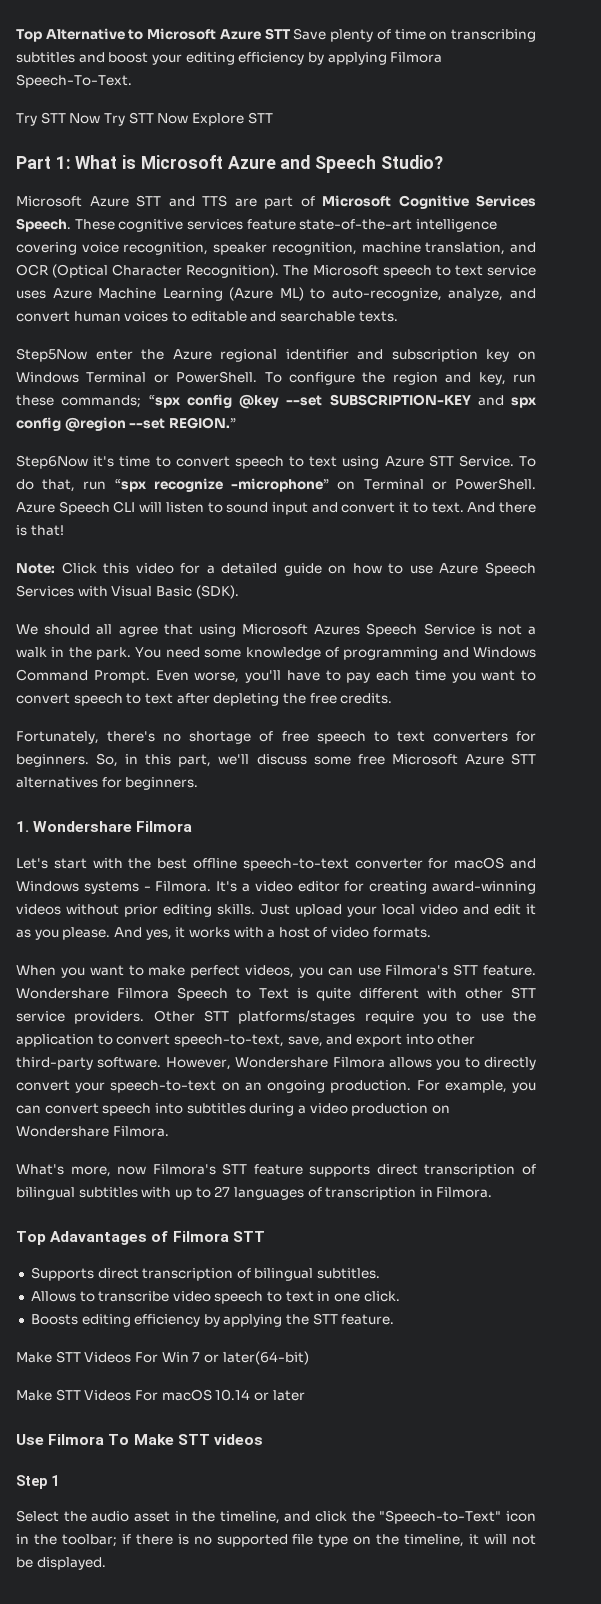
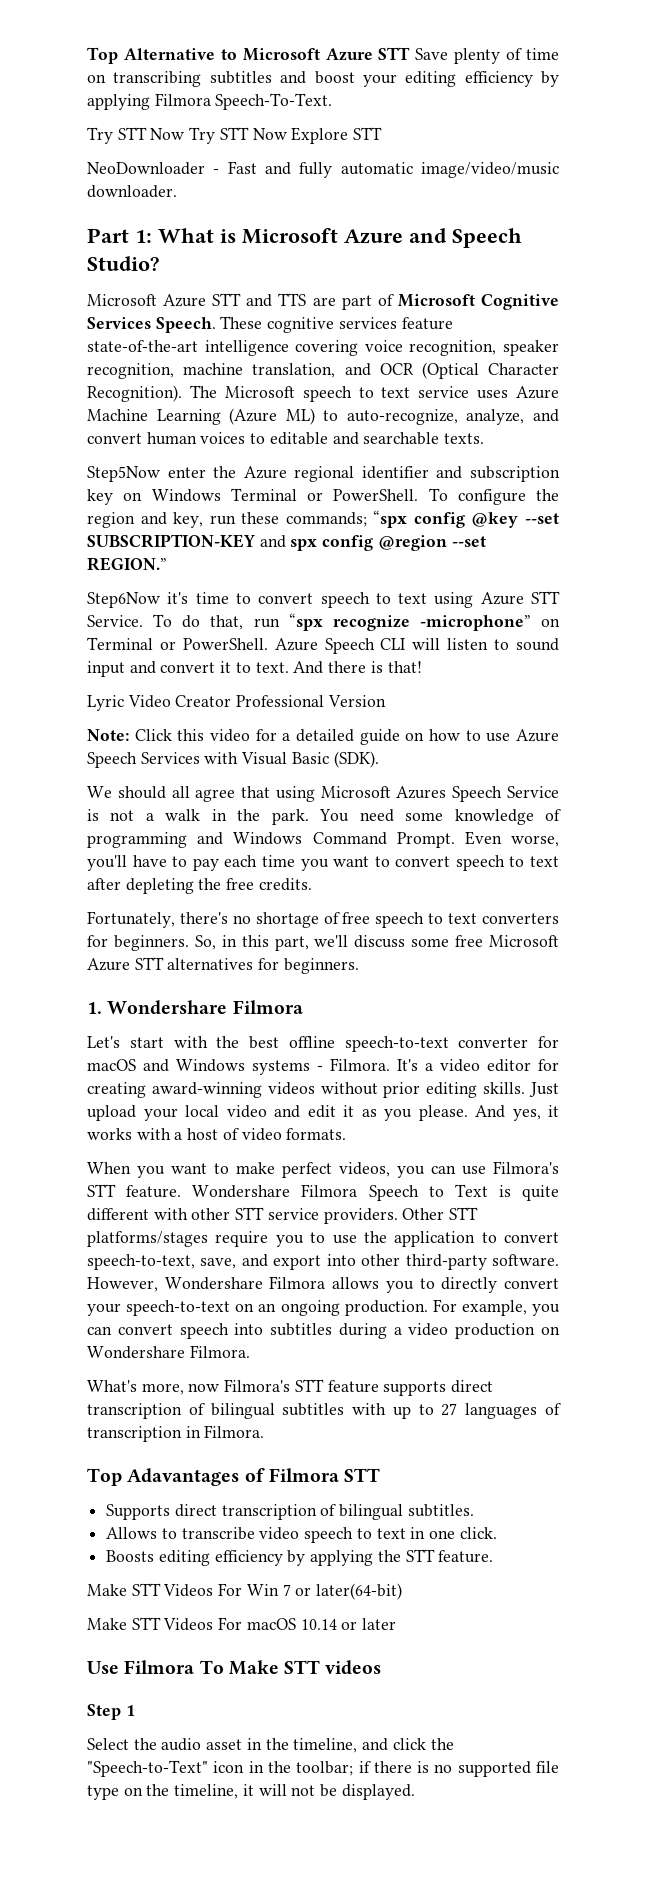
(273, 118) none -> [87,161,559,178] [87,185,177,198] // NeoDownloader - Fast and fully automatic image/video/music downloader.
(64, 530) none -> [87,695,386,711] // Lyric Video Creator Professional Version

